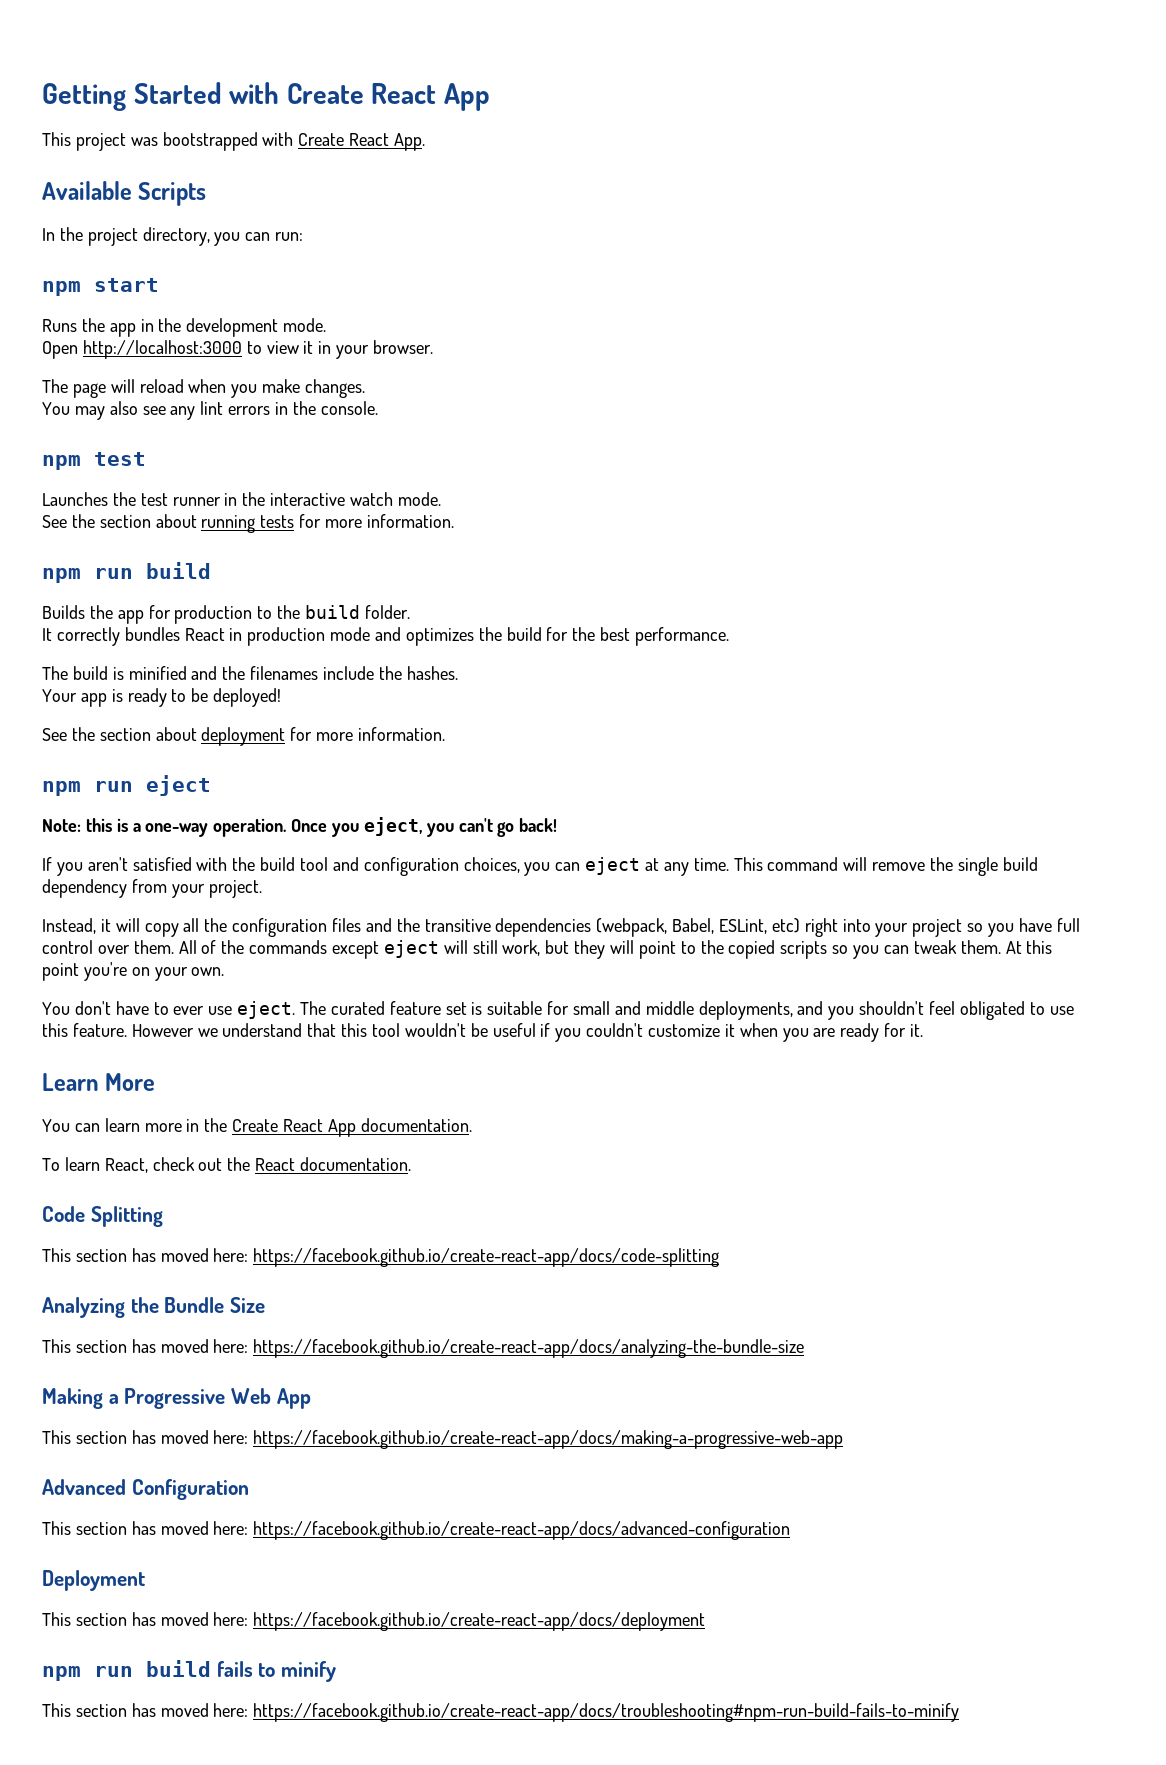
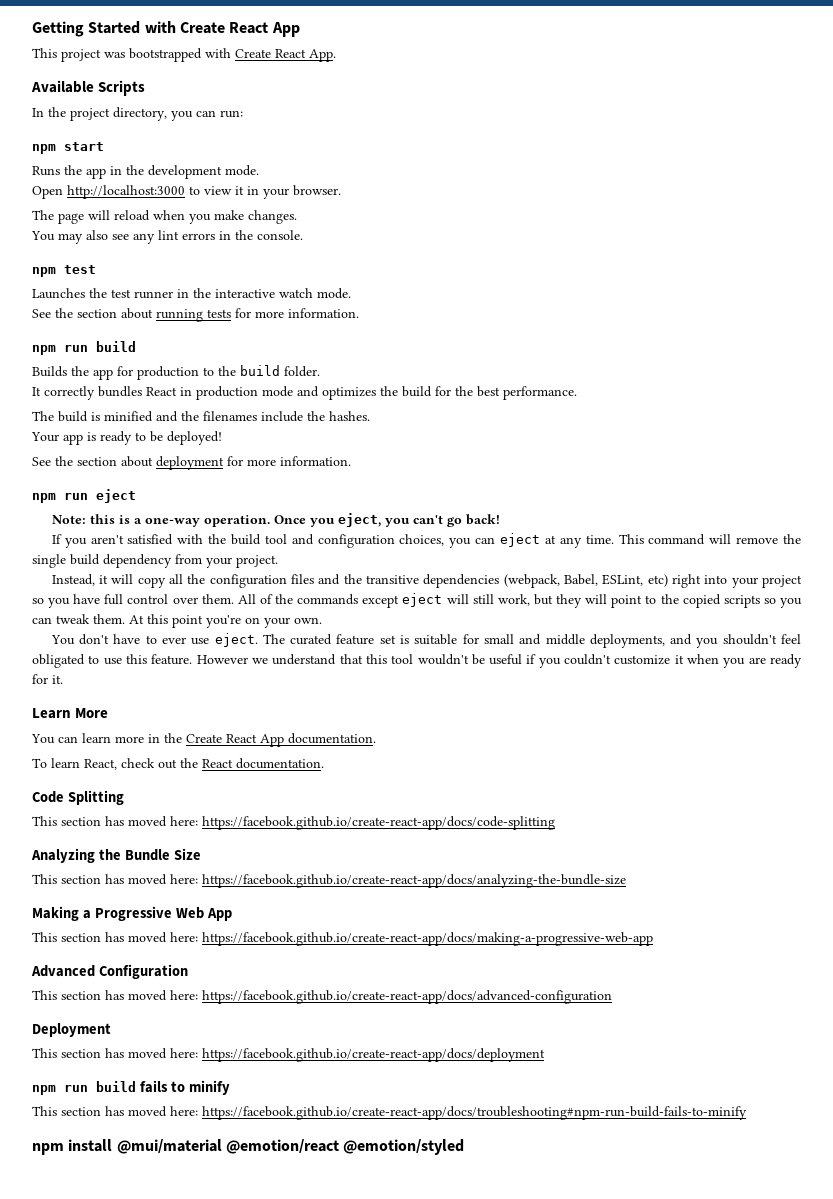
(960, 1712) none -> [32,1139,465,1155] // npm install @mui/material @emotion/react @emotion/styled

